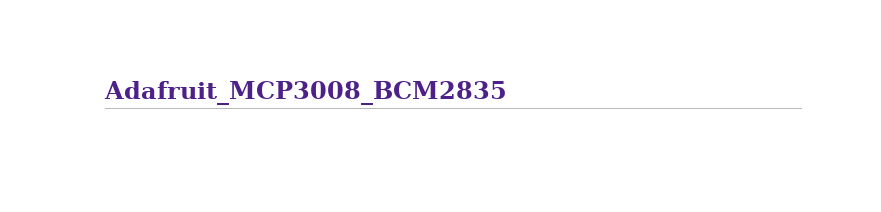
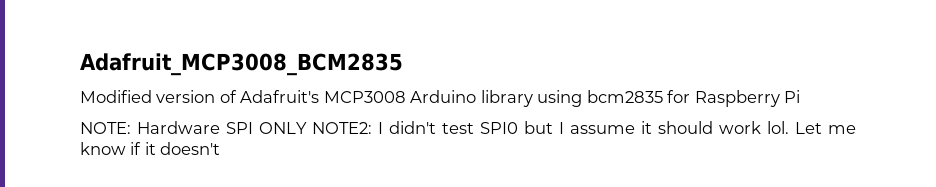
(507, 93) none -> [80,90,801,107] [80,121,856,134] [80,142,221,155] // Modified version of Adafruit's MCP3008 Arduino library using bcm2835 for Raspberry Pi // NOTE: Hardware SPI ONLY NOTE2: I didn't test SPI0 but I assume it should work lol. Let me know if it doesn't

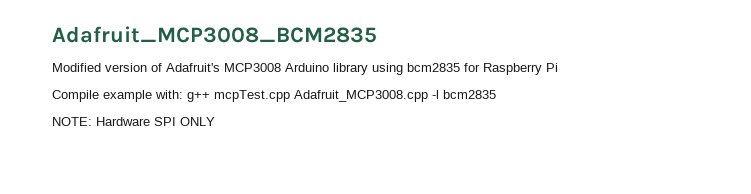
[80,121,856,134] [80,142,221,155] NOTE: Hardware SPI ONLY NOTE2: I didn't test SPI0 but I assume it should work lol. Let me know if it doesn't -> [52,90,496,102] [52,117,215,126] Compile example with: g++ mcpTest.cpp Adafruit_MCP3008.cpp -l bcm2835 // NOTE: Hardware SPI ONLY

